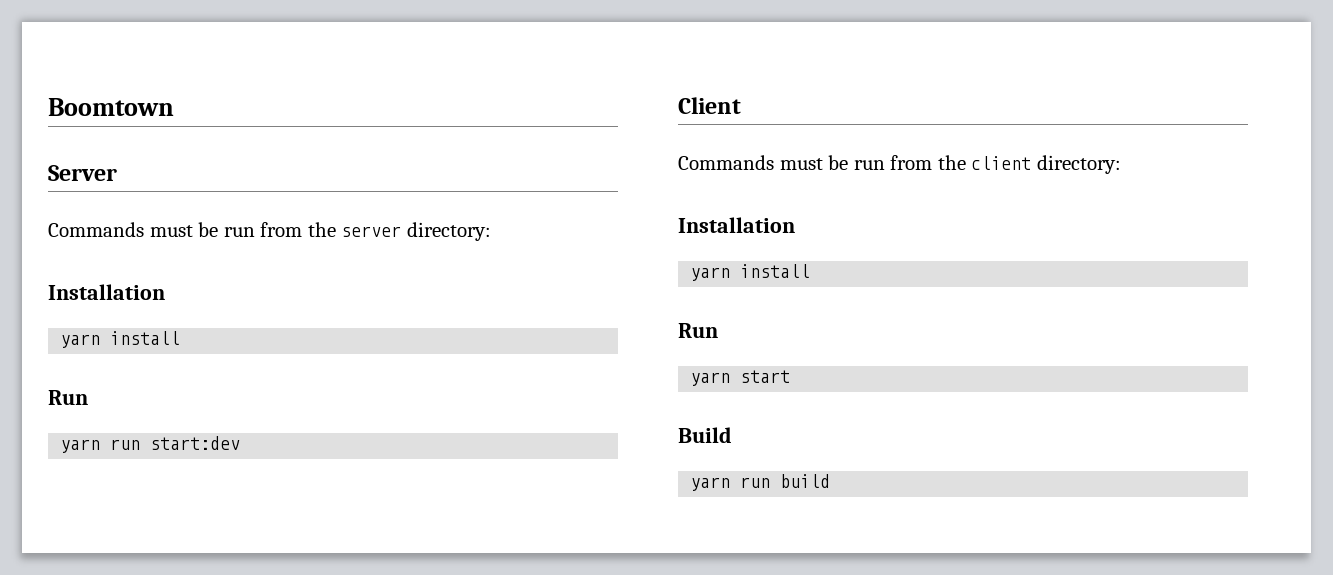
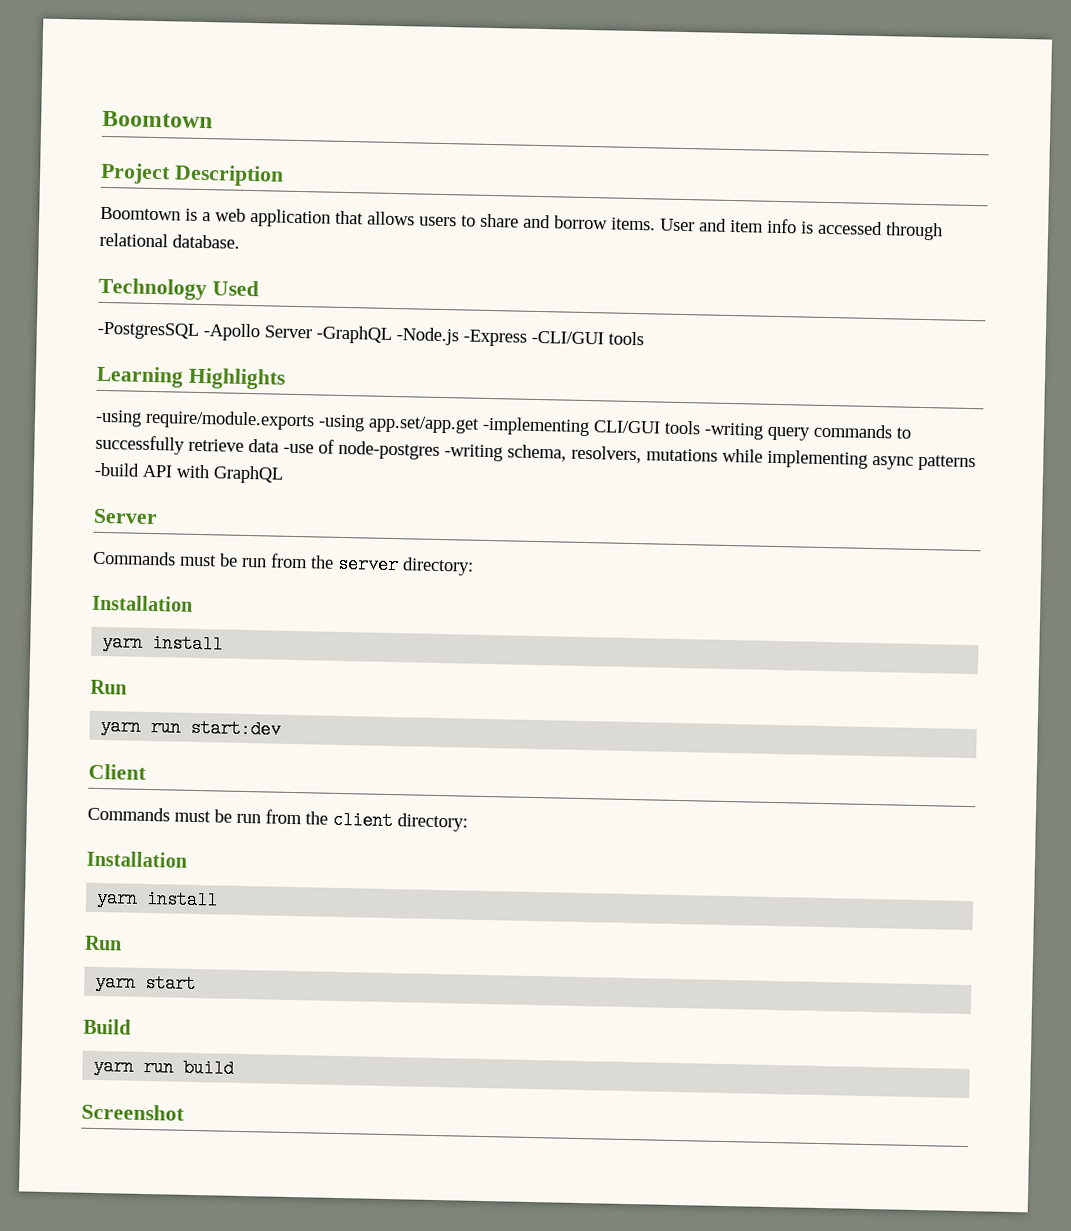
[48,98,174,116] Boomtown -> [102,110,213,129] [100,162,284,187] [100,206,943,241] [99,232,240,249] [98,277,259,301] [97,321,644,347] [96,365,286,390] [95,409,911,441] [95,434,976,472] [94,462,284,484] Boomtown // Project Description // Boomtown is a web application that allows users to share and borrow items. User and item info is accessed through relational database. // Technology Used // -PostgresSQL -Apollo Server -GraphQL -Node.js -Express -CLI/GUI tools // Learning Highlights // -using require/module.exports -using app.set/app.get -implementing CLI/GUI tools -writing query commands to successfully retrieve data -use of node-postgres -writing schema, resolvers, mutations while implementing async patterns -build API with GraphQL
(831, 481) none -> [81,1103,185,1121] // Screenshot

